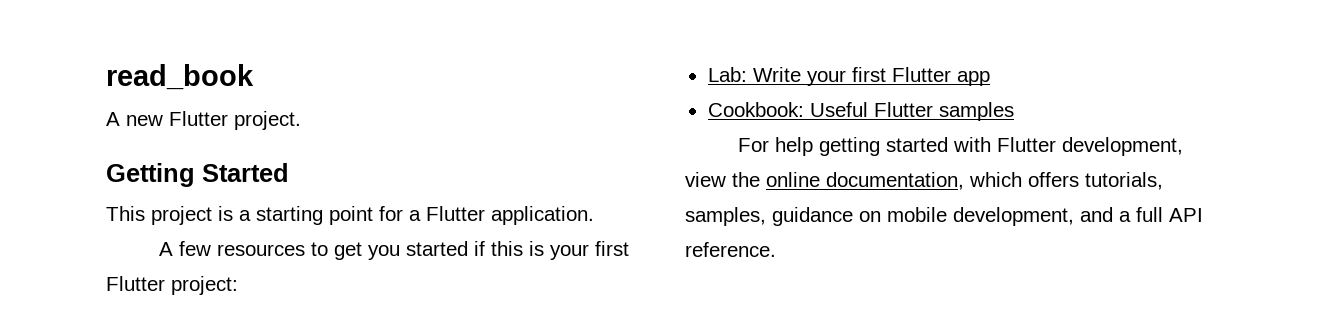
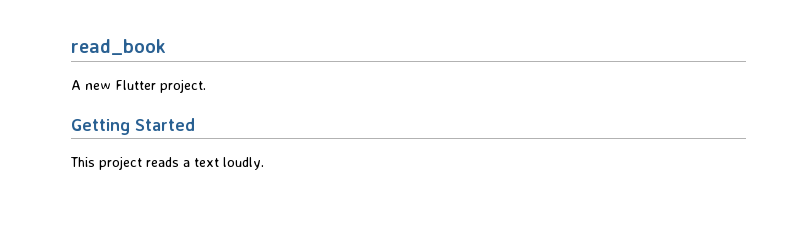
[218,206,594,225] [158,241,629,260] [106,276,238,295] [707,67,990,86] [707,102,1014,121] [737,137,1183,156] [685,172,1163,190] [685,207,1203,226] [685,242,776,257] is a starting point for a Flutter application. // A few resources to get you started if this is your first Flutter project: // Lab: Write your first Flutter app // Cookbook: Useful Flutter samples // For help getting started with Flutter development, view the online documentation, which offers tutorials, samples, guidance on mobile development, and a full API reference. -> [146,157,264,170] reads a text loudly.

